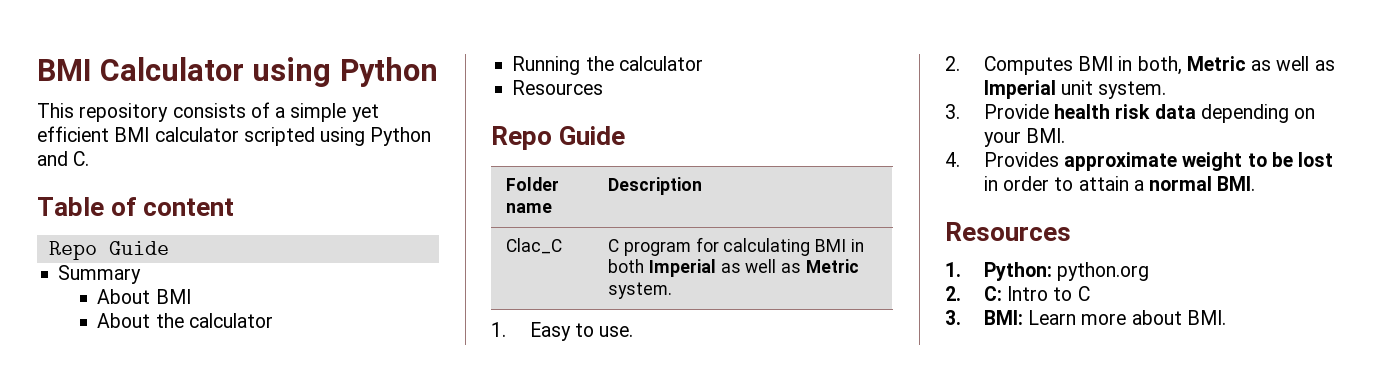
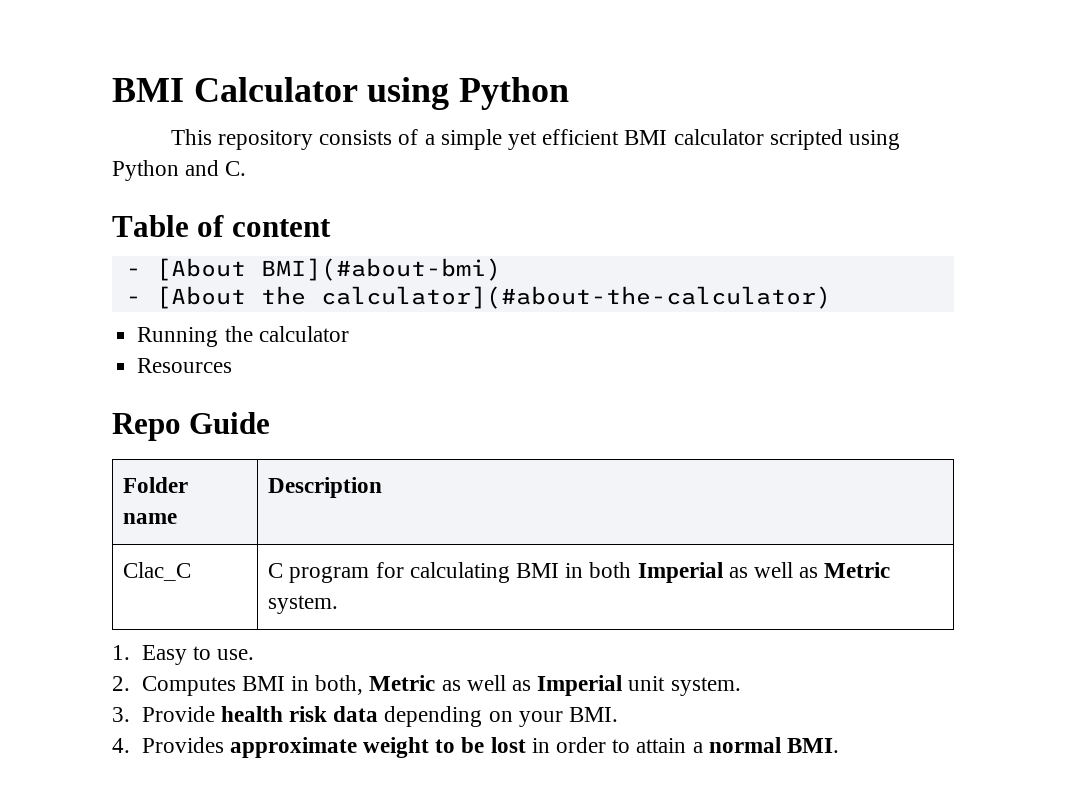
[48,241,169,260] [58,265,142,284] [97,289,191,304] [97,313,273,328] Repo Guide // Summary // About BMI // About the calculator -> [125,258,501,281] [125,286,831,309] - [About BMI](#about-bmi) // - [About the calculator](#about-the-calculator)
[945,222,1071,241] [945,262,1150,281] [945,286,1090,301] [945,310,1226,325] // Resources // 1. Python: python.org // 2. C: Intro to C // 3. BMI: Learn more about BMI. -> (840, 745) none

